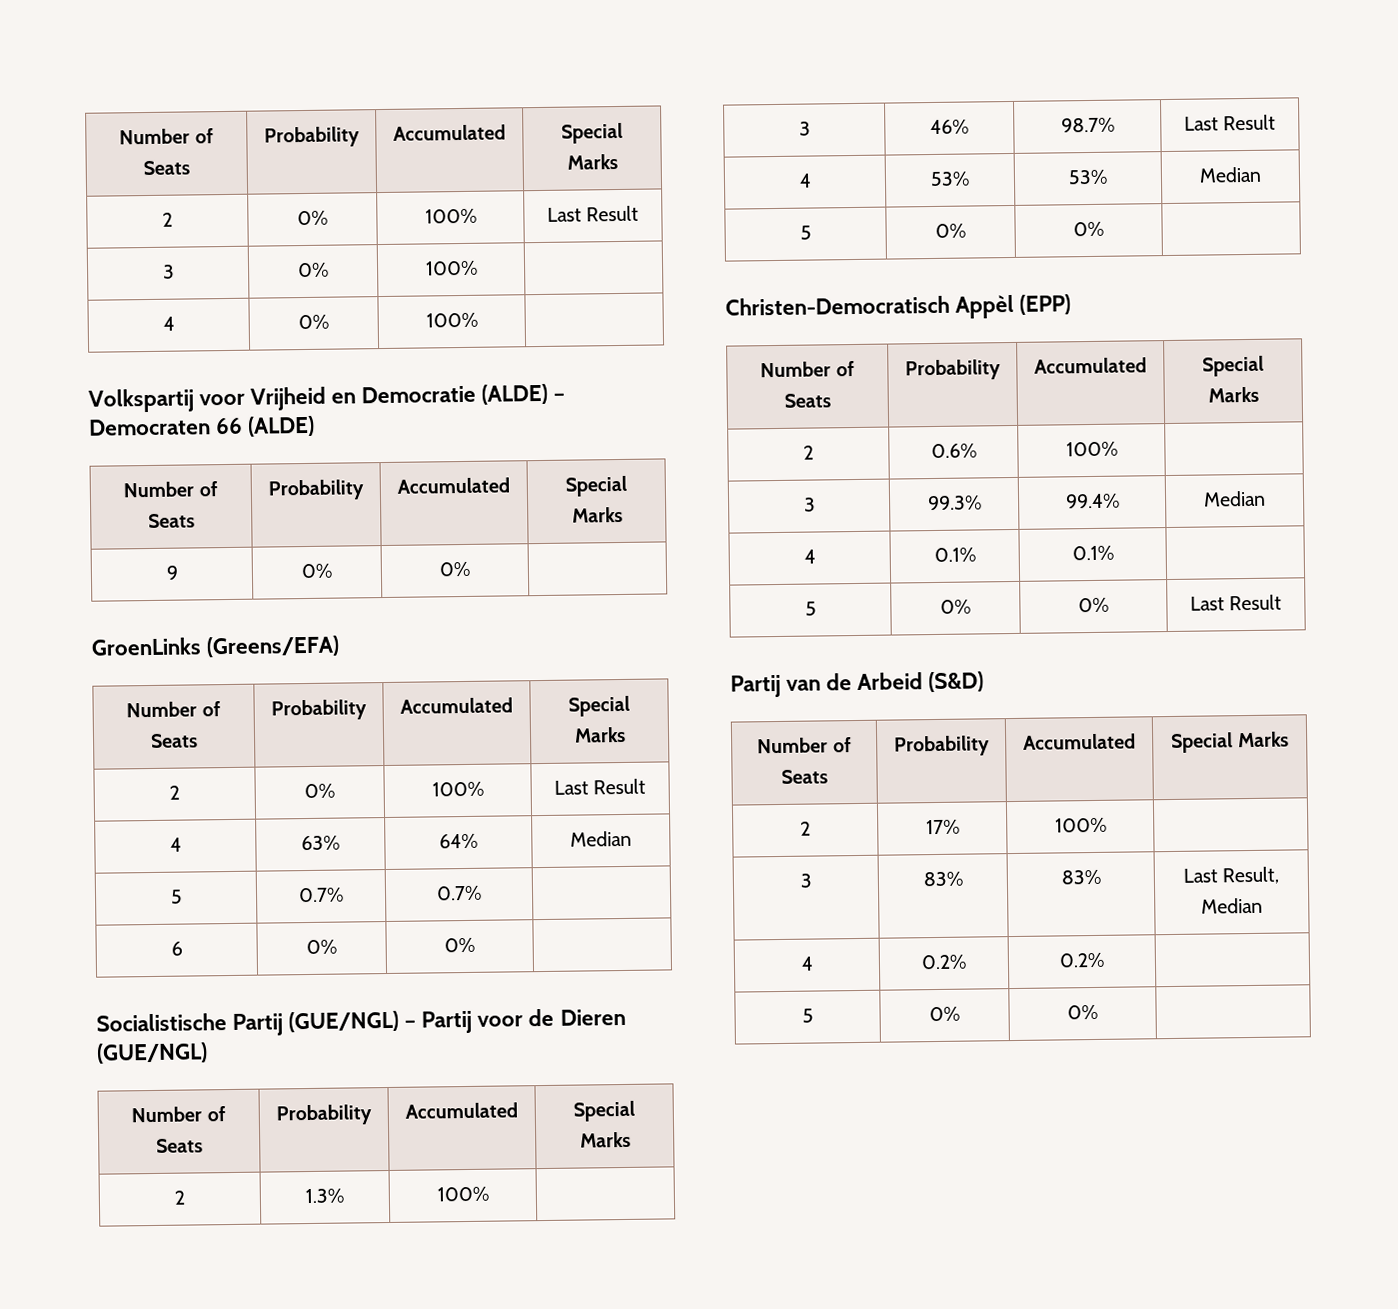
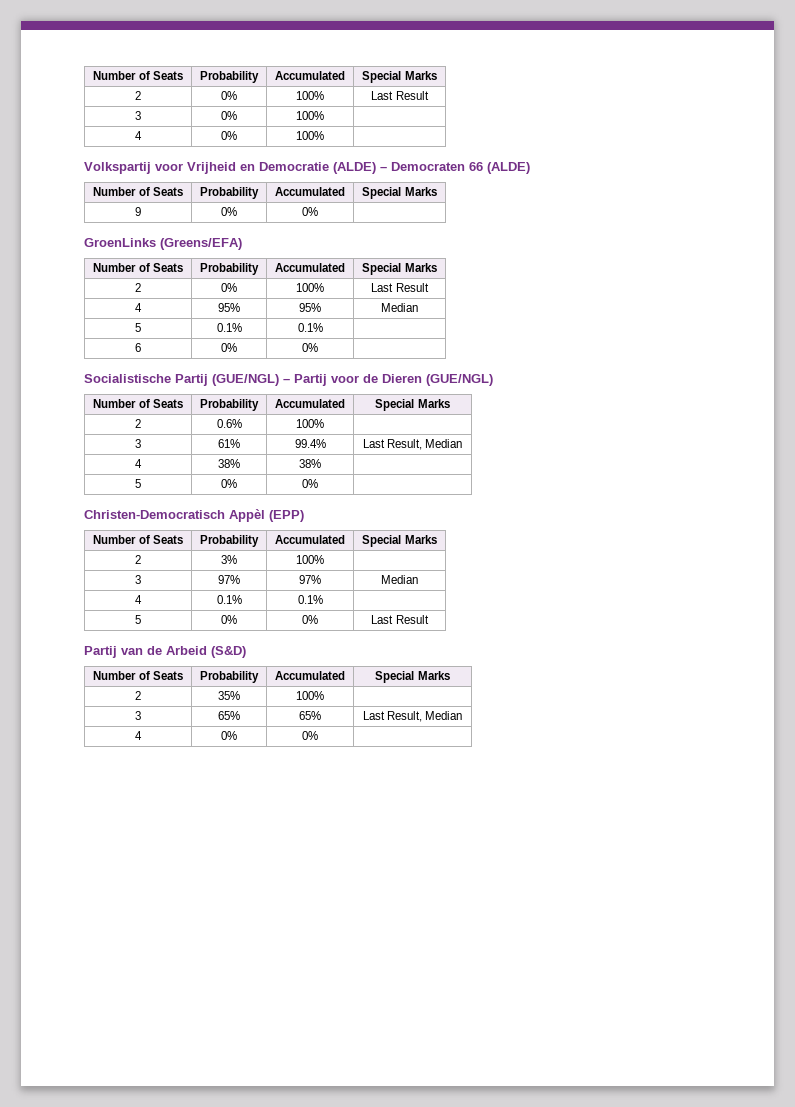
[301,835,340,851] [439,833,478,849] [570,830,632,847] [169,889,183,904] [298,887,344,903] [436,885,482,901] 63% | 64% | Median // 5 | 0.7% | 0.7% -> [218,303,240,312] [299,303,321,312] [381,303,418,312] [135,323,141,332] [216,323,242,332] [297,323,323,332] 95% | 95% | Median // 5 | 0.1% | 0.1%
[305,1188,344,1204] [436,1186,489,1202] [798,121,811,136] [930,119,969,135] [1060,117,1115,133] [1183,114,1277,131] [798,173,812,188] [930,171,970,187] [1068,169,1108,185] [1199,166,1262,183] 1.3% | 100% | // 3 | 46% | 98.7% | Last Result // 4 | 53% | 53% | Median -> [216,419,242,428] [296,419,324,428] [135,439,141,448] [218,439,240,448] [294,439,326,448] [362,439,463,450] [135,459,142,468] [218,459,240,468] [299,459,321,468] 0.6% | 100% | // 3 | 61% | 99.4% | Last Result, Median // 4 | 38% | 38% |
[930,443,977,459] [1065,441,1118,457] [803,497,816,512] [927,495,982,511] [1064,493,1120,509] 0.6% | 100% | // 3 | 99.3% | 99.4% -> [221,555,237,564] [296,555,324,564] [135,575,141,584] [218,575,240,584] [299,575,321,584] 3% | 100% | // 3 | 97% | 97%
[925,819,960,835] [1054,817,1107,833] [799,873,812,888] [922,871,963,887] [1060,869,1101,885] [1182,866,1280,885] [1201,897,1263,914] [800,956,814,971] [921,954,967,970] [1059,952,1105,968] [801,1008,814,1023] 17% | 100% | // 3 | 83% | 83% | Last Result, Median // 4 | 0.2% | 0.2% | // 5 -> [218,691,240,700] [296,691,324,700] [135,711,141,720] [218,711,240,720] [299,711,321,720] [362,711,463,722] [135,731,142,740] 35% | 100% | // 3 | 65% | 65% | Last Result, Median // 4

